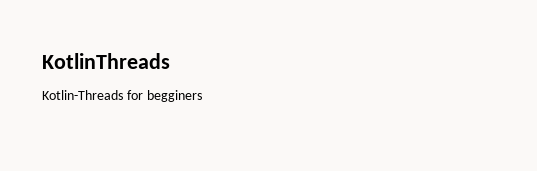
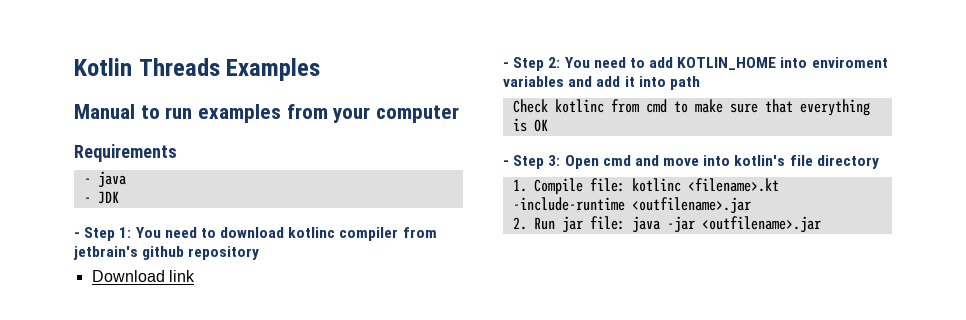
[42,53,170,69] [42,90,202,102] KotlinThreads // Kotlin-Threads for begginers -> [74,58,321,81] [74,104,460,123] [74,144,177,162] [83,171,126,188] [83,191,119,204] [74,227,437,241] [73,246,260,260] [91,270,195,282] [503,57,888,71] [503,76,700,90] [512,99,870,116] [512,118,548,132] [503,155,879,169] [512,178,779,195] [512,197,751,214] [512,216,821,233] Kotlin Threads Examples // Manual to run examples from your computer // Requirements // - java // - JDK // - Step 1: You need to download kotlinc compiler from jetbrain's github repository // Download link // - Step 2: You need to add KOTLIN_HOME into enviroment variables and add it into path // Check kotlinc from cmd to make sure that everything is OK // - Step 3: Open cmd and move into kotlin's file directory // 1. Compile file: kotlinc <filename>.kt -include-runtime <outfilename>.jar // 2. Run jar file: java -jar <outfilename>.jar

